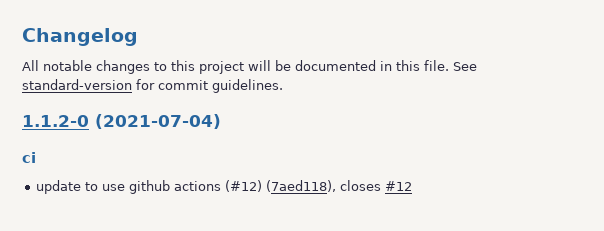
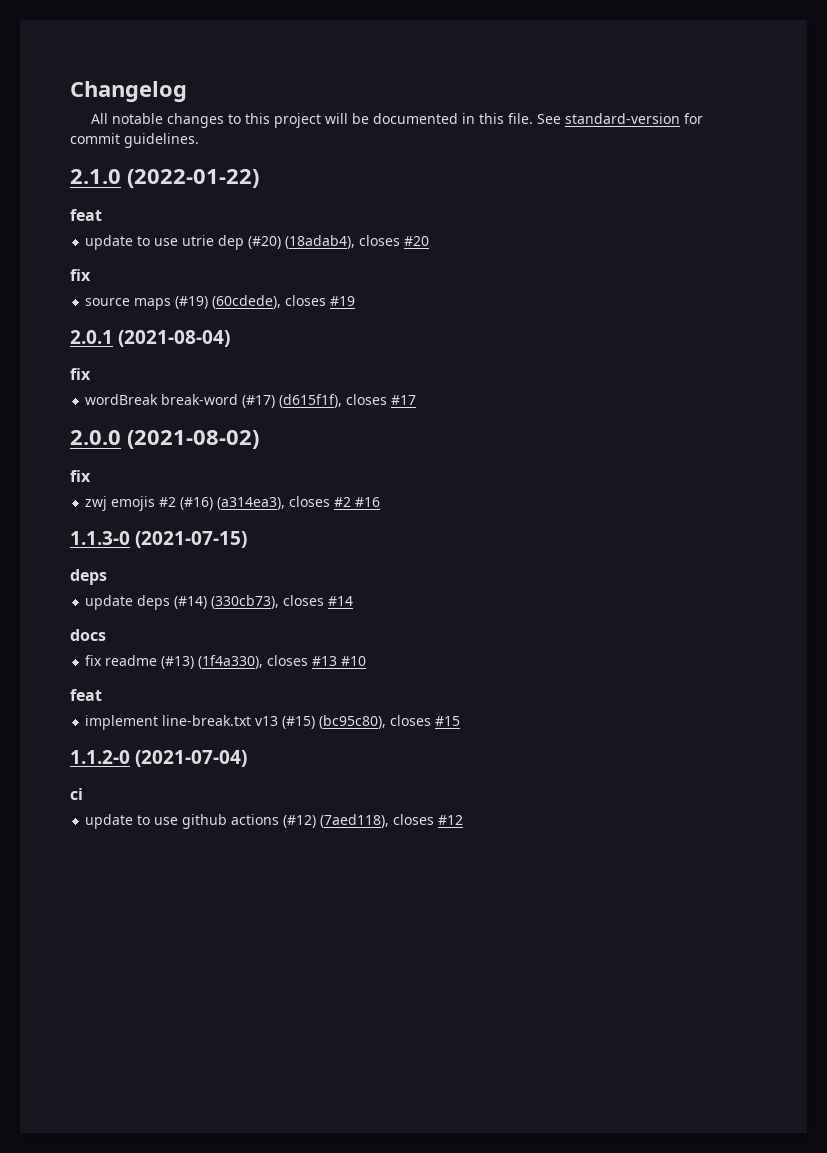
(283, 86) none -> [70,169,259,188] [70,209,102,221] [85,235,430,250] [70,269,91,281] [85,295,356,310] [70,330,231,347] [70,368,91,380] [85,394,417,408] [70,430,259,449] [70,470,91,482] [85,496,381,511] [70,531,248,548] [70,569,107,585] [85,595,354,610] [70,629,106,641] [85,655,367,669] [70,689,102,701] [85,715,461,730] // 2.1.0 (2022-01-22) // feat // update to use utrie dep (#20) (18adab4), closes #20 // fix // source maps (#19) (60cdede), closes #19 // 2.0.1 (2021-08-04) // fix // wordBreak break-word (#17) (d615f1f), closes #17 // 2.0.0 (2021-08-02) // fix // zwj emojis #2 (#16) (a314ea3), closes #2 #16 // 1.1.3-0 (2021-07-15) // deps // update deps (#14) (330cb73), closes #14 // docs // fix readme (#13) (1f4a330), closes #13 #10 // feat // implement line-break.txt v13 (#15) (bc95c80), closes #15

